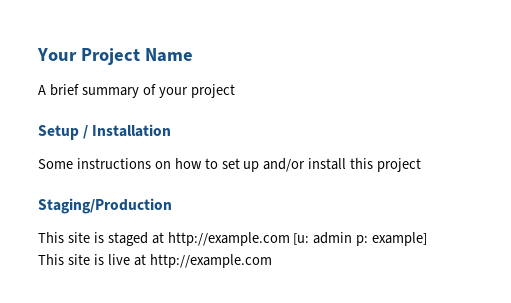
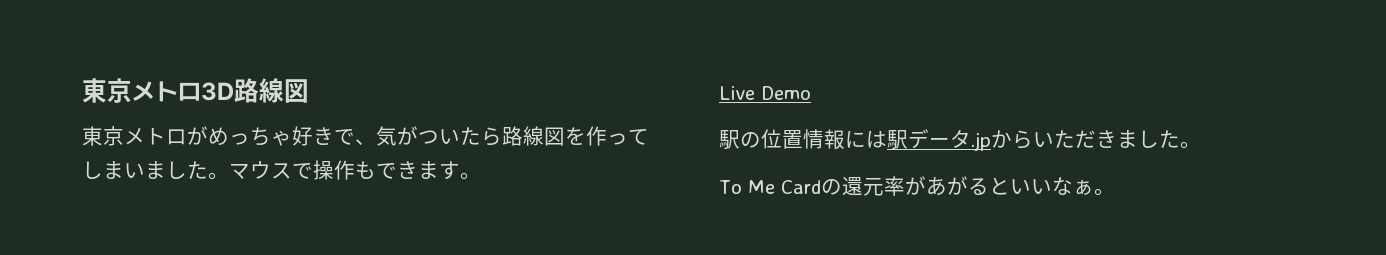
[37,48,193,65] [38,84,235,98] [38,124,172,140] [38,158,422,172] [38,198,172,214] [38,232,428,246] [38,254,272,268] Your Project Name // A brief summary of your project // Setup / Installation // Some instructions on how to set up and/or install this project // Staging/Production // This site is staged at http://example.com [u: admin p: example] // This site is live at http://example.com -> [82,78,309,103] [82,126,649,146] [82,160,481,180] [719,86,811,100] [719,129,1201,151] [719,176,1115,196] 東京メトロ3D路線図 // 東京メトロがめっちゃ好きで、気がついたら路線図を作ってしまいました。マウスで操作もできます。 // Live Demo // 駅の位置情報には駅データ.jpからいただきました。 // To Me Cardの還元率があがるといいなぁ。

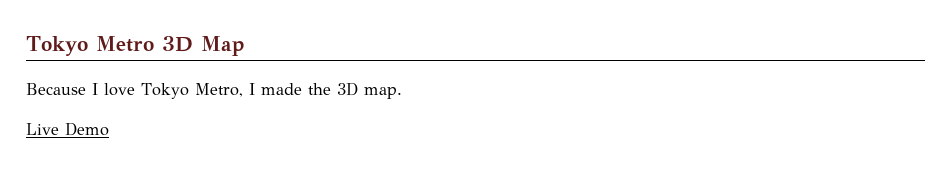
[82,78,309,103] [82,126,649,146] [82,160,481,180] [719,86,811,100] [719,129,1201,151] [719,176,1115,196] 東京メトロ3D路線図 // 東京メトロがめっちゃ好きで、気がついたら路線図を作ってしまいました。マウスで操作もできます。 // Live Demo // 駅の位置情報には駅データ.jpからいただきました。 // To Me Cardの還元率があがるといいなぁ。 -> [26,36,245,56] [26,82,402,99] [26,122,109,136] Tokyo Metro 3D Map // Because I love Tokyo Metro, I made the 3D map. // Live Demo

